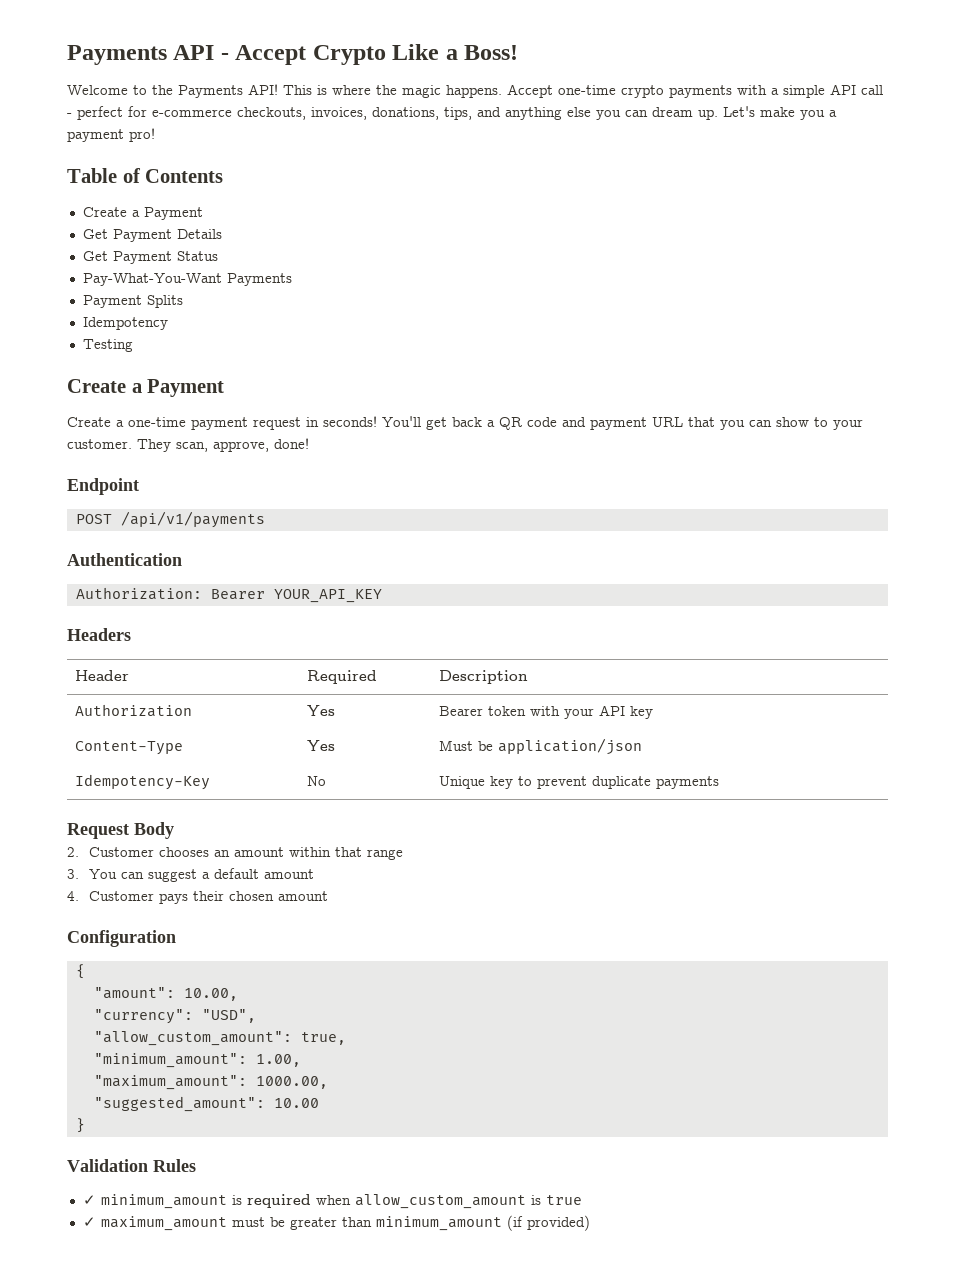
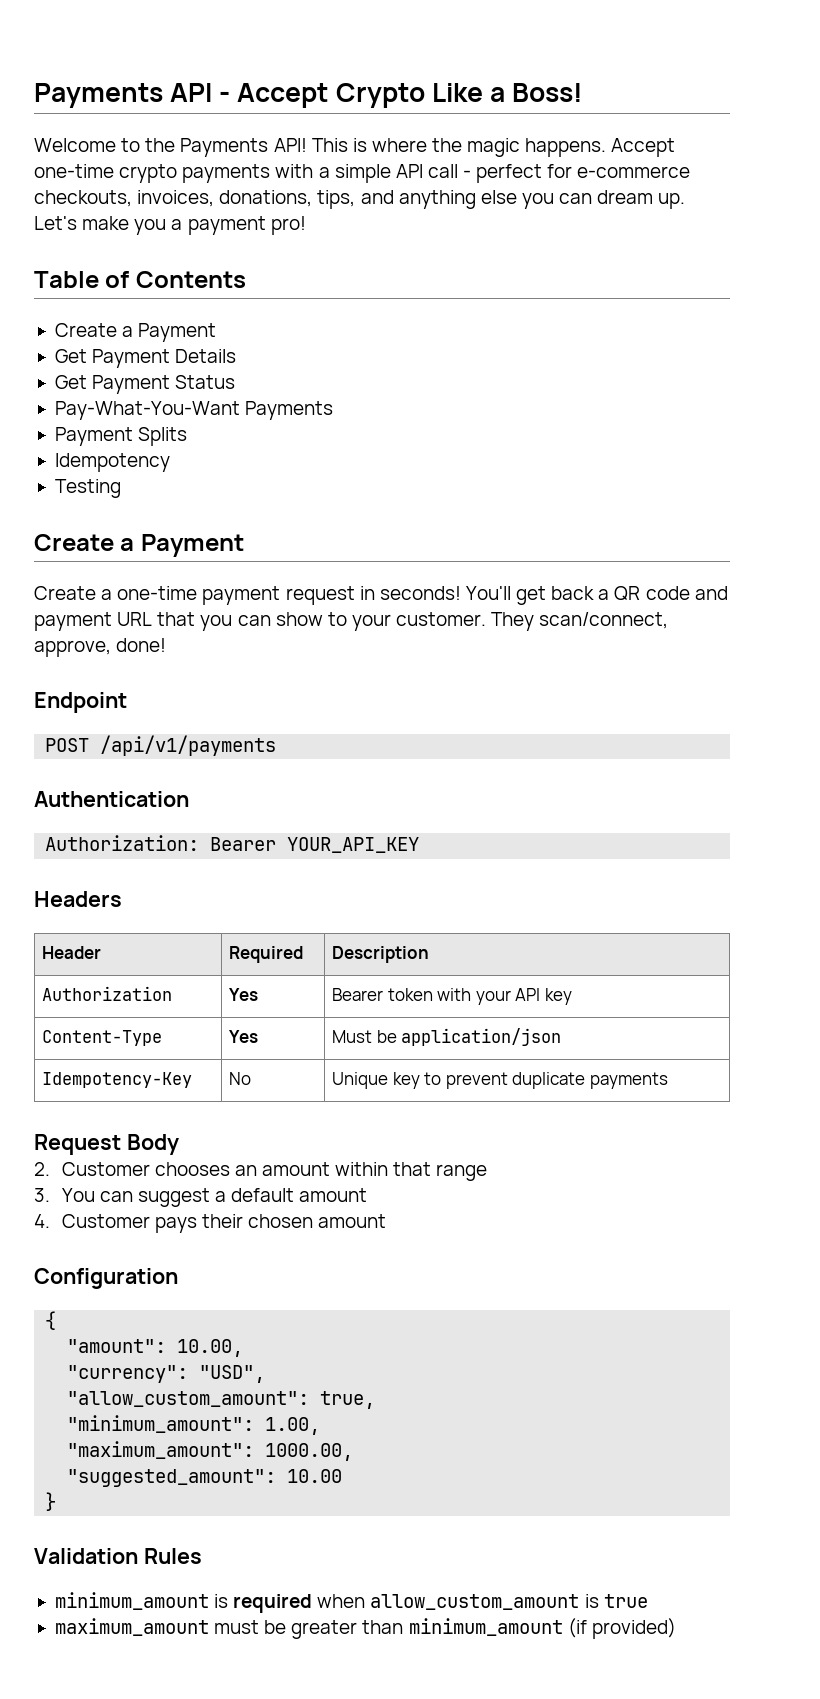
[176,442,208,452] scan, -> [539,612,669,629] scan/connect,
[82,1195,96,1205] ✓ -> (202, 1556) none
[82,1217,96,1227] ✓ -> (648, 1601) none

